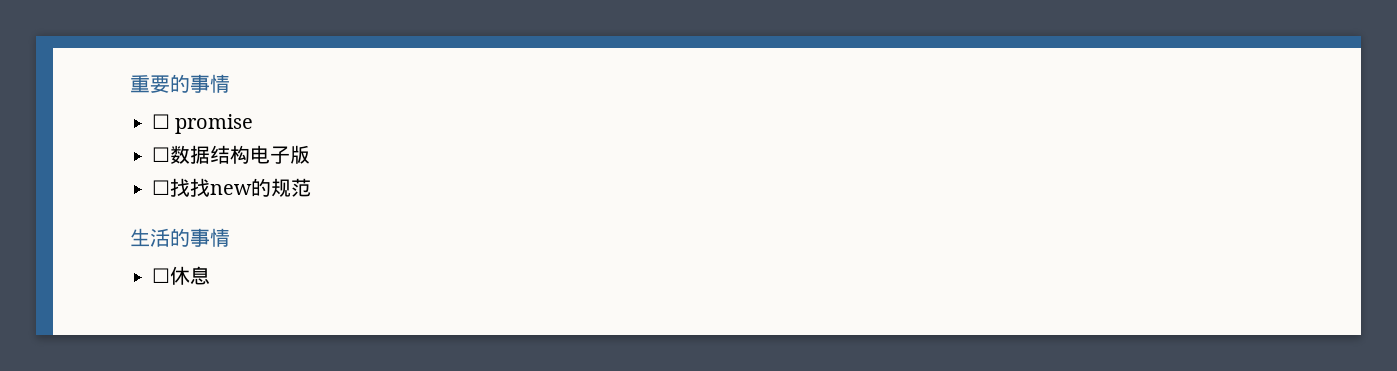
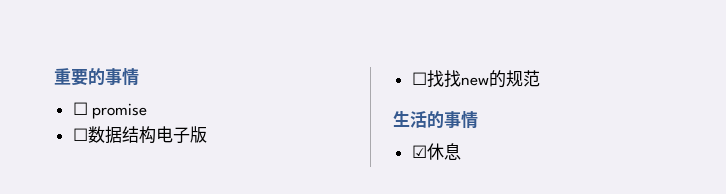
[152,268,170,283] ☐ -> [411,145,427,158] ☑

